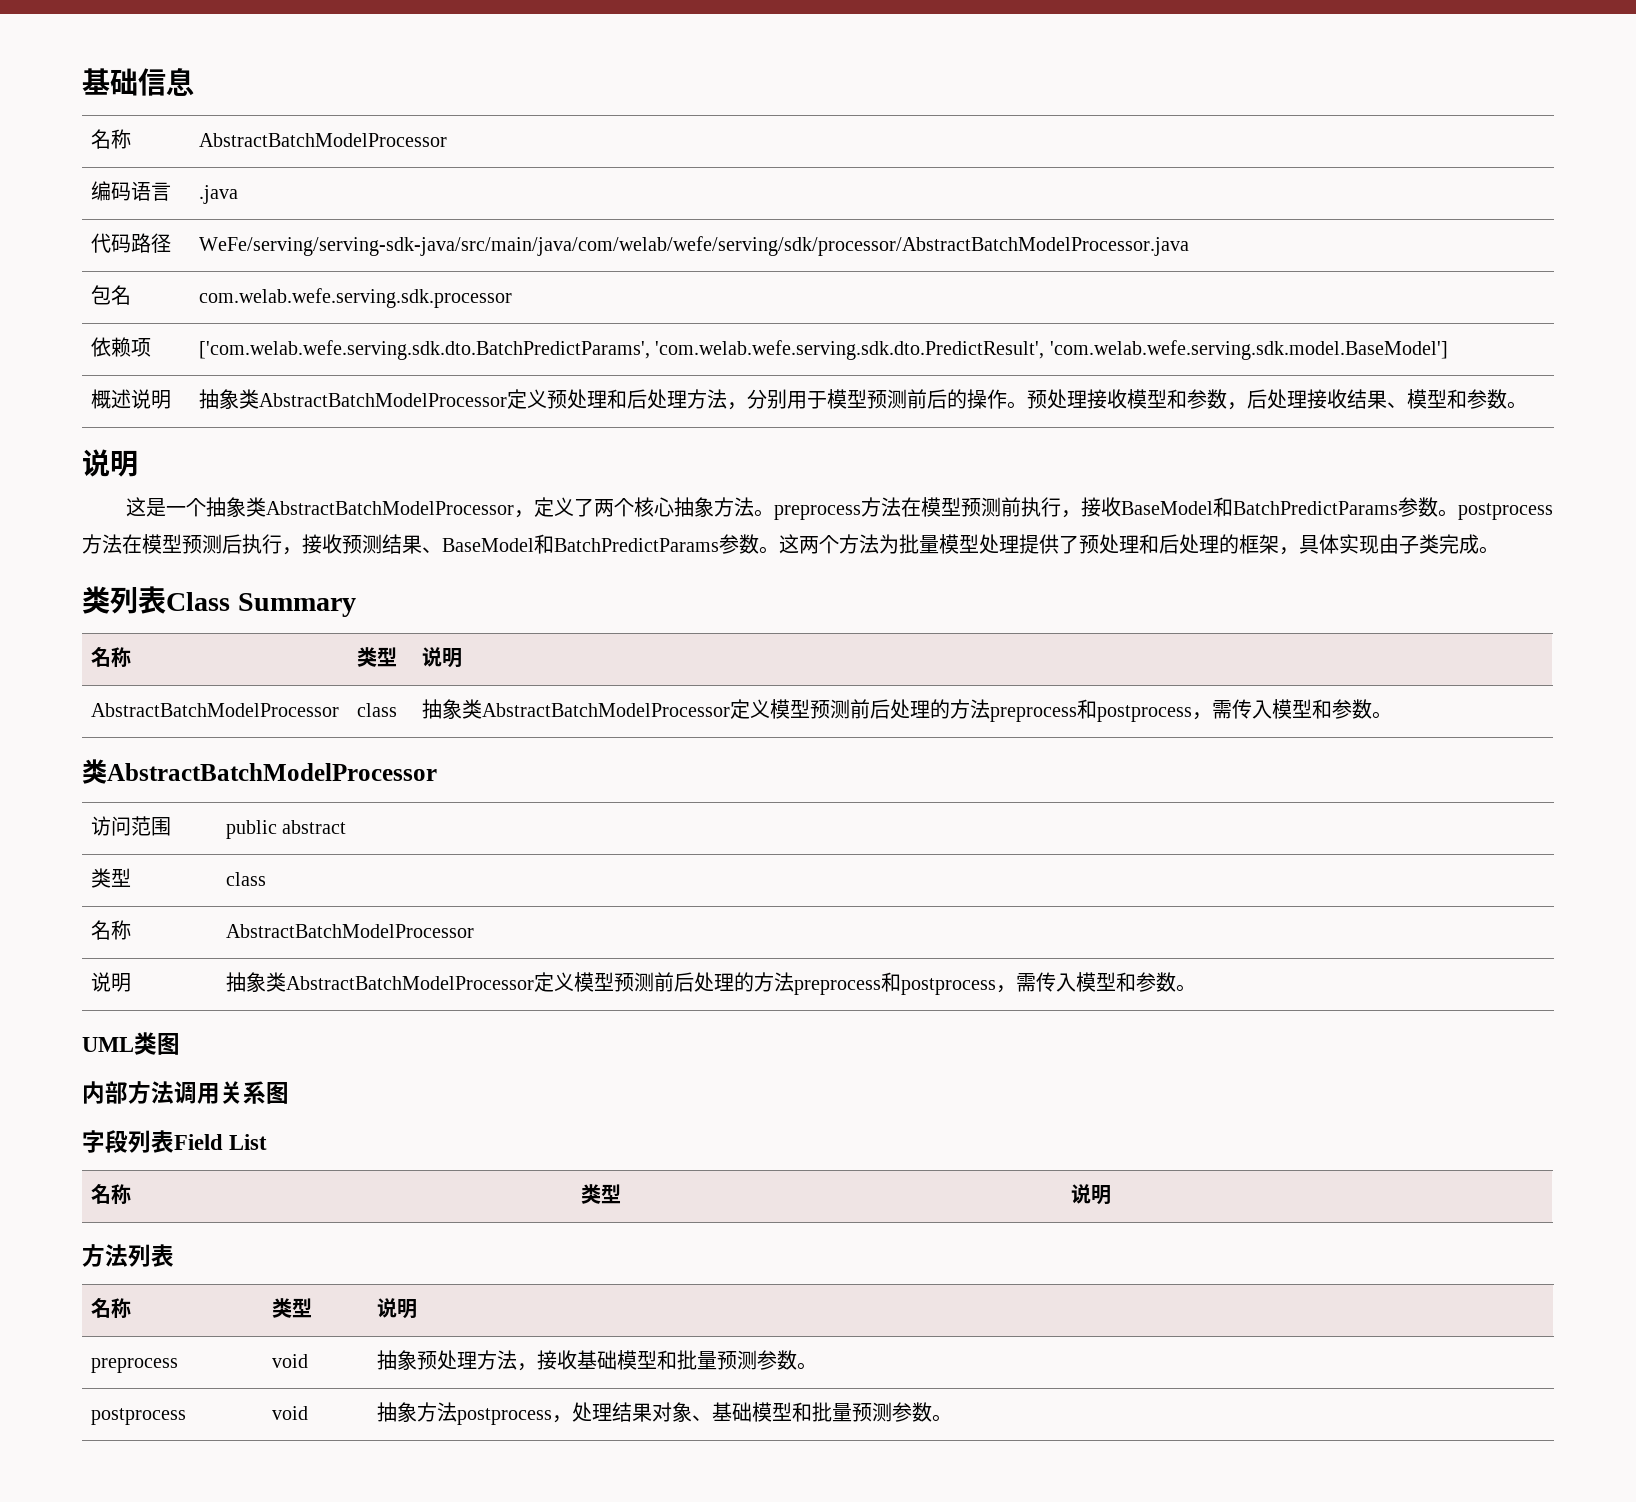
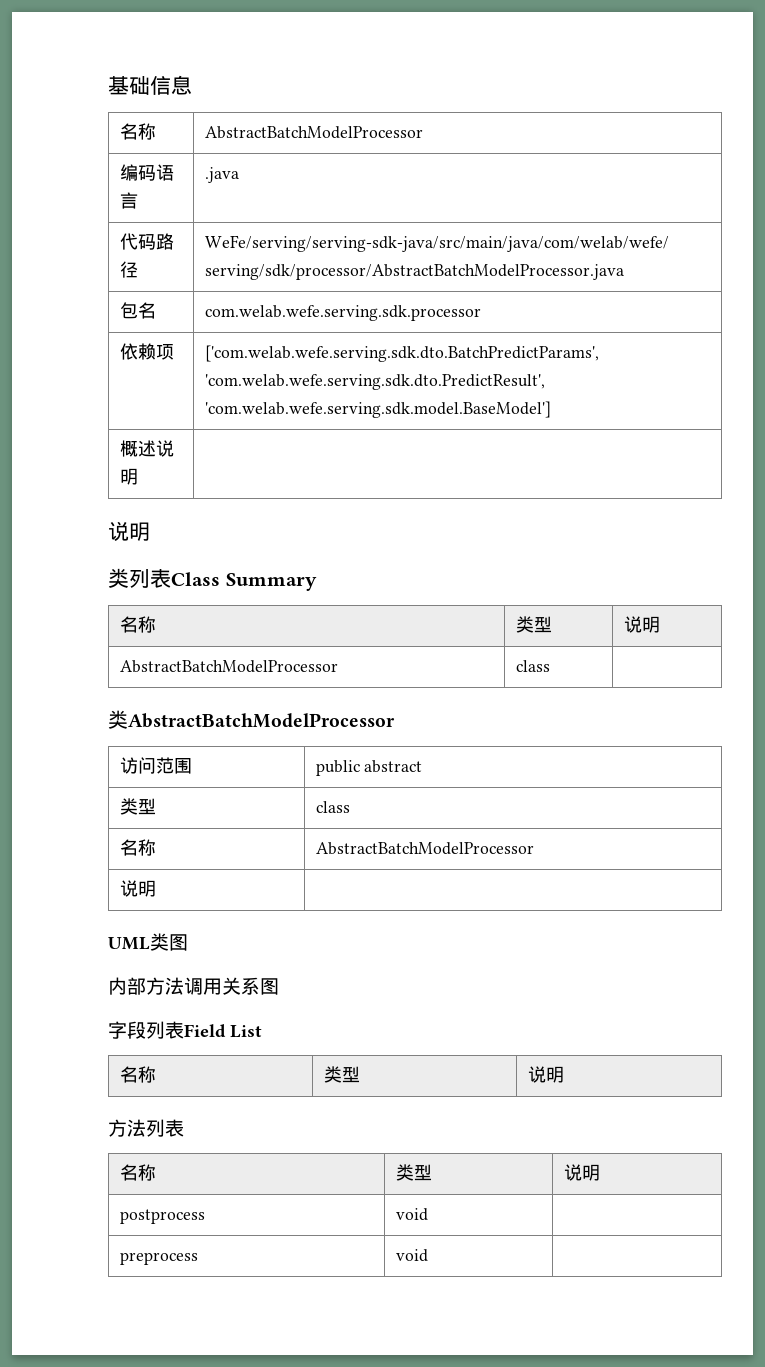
[198,389,1527,410] [82,449,138,477] [126,497,1554,520] [82,534,1499,555] 抽象类AbstractBatchModelProcessor定义预处理和后处理方法，分别用于模型预测前后的操作。预处理接收模型和参数，后处理接收结果、模型和参数。 // 说明 // 这是一个抽象类AbstractBatchModelProcessor，定义了两个核心抽象方法。preprocess方法在模型预测前执行，接收BaseModel和BatchPredictParams参数。postprocess方法在模型预测后执行，接收预测结果、BaseModel和BatchPredictParams参数。这两个方法为批量模型处理提供了预处理和后处理的框架，具体实现由子类完成。 -> [108,521,150,541] // 说明
[421,699,1392,722] 抽象类AbstractBatchModelProcessor定义模型预测前后处理的方法preprocess和postprocess，需传入模型和参数。 -> (550, 666) none
[225,972,1196,995] 抽象类AbstractBatchModelProcessor定义模型预测前后处理的方法preprocess和postprocess，需传入模型和参数。 -> (156, 888) none
(417, 1309) none -> [119,1209,205,1224] [395,1208,428,1221] // postprocess | void |
[376,1350,817,1371] [90,1408,186,1425] [271,1406,308,1420] [376,1402,952,1425] 抽象预处理方法，接收基础模型和批量预测参数。 // postprocess | void | 抽象方法postprocess，处理结果对象、基础模型和批量预测参数。 -> (428, 1255) none

